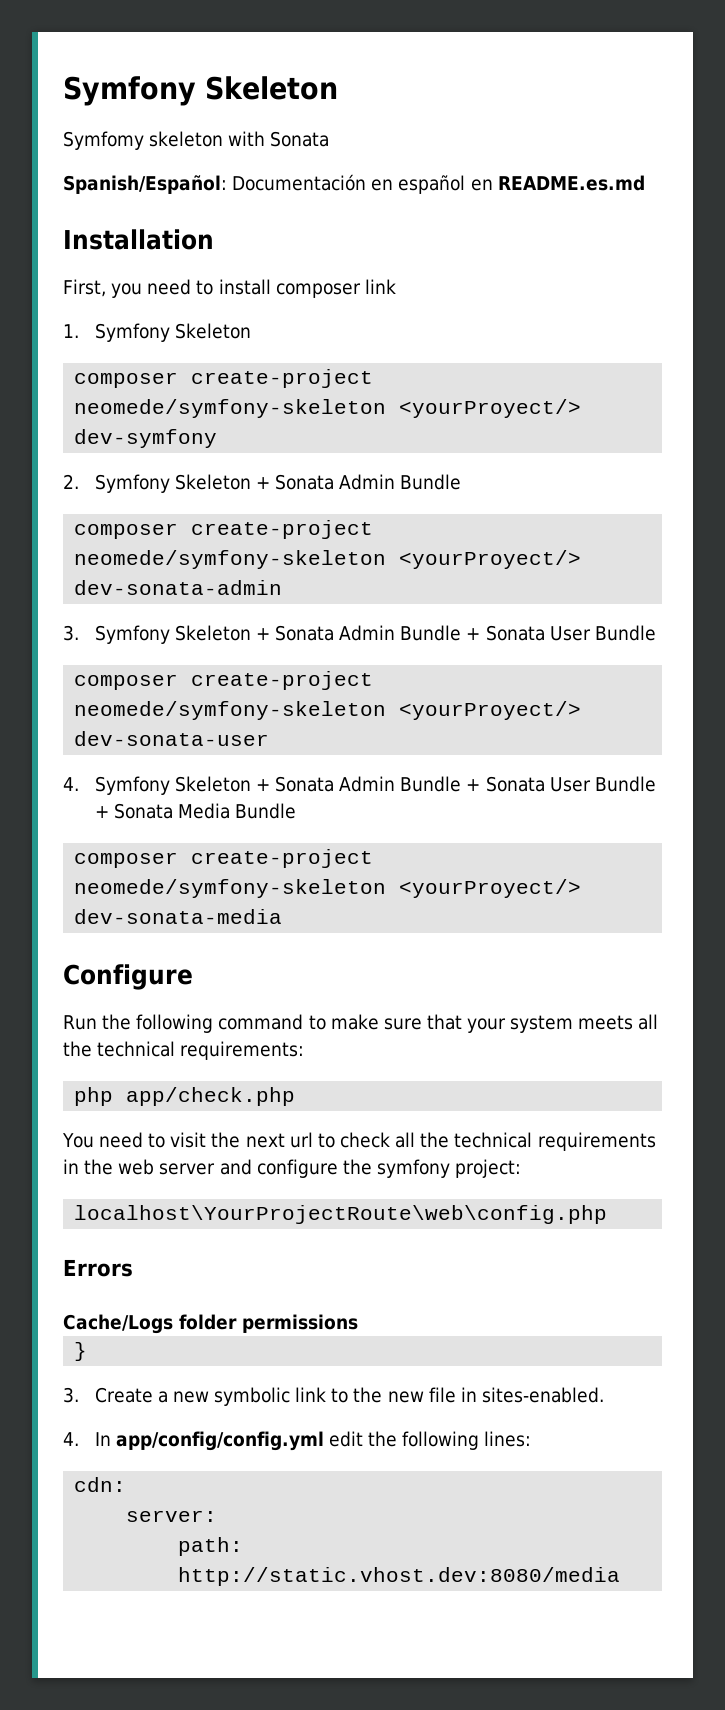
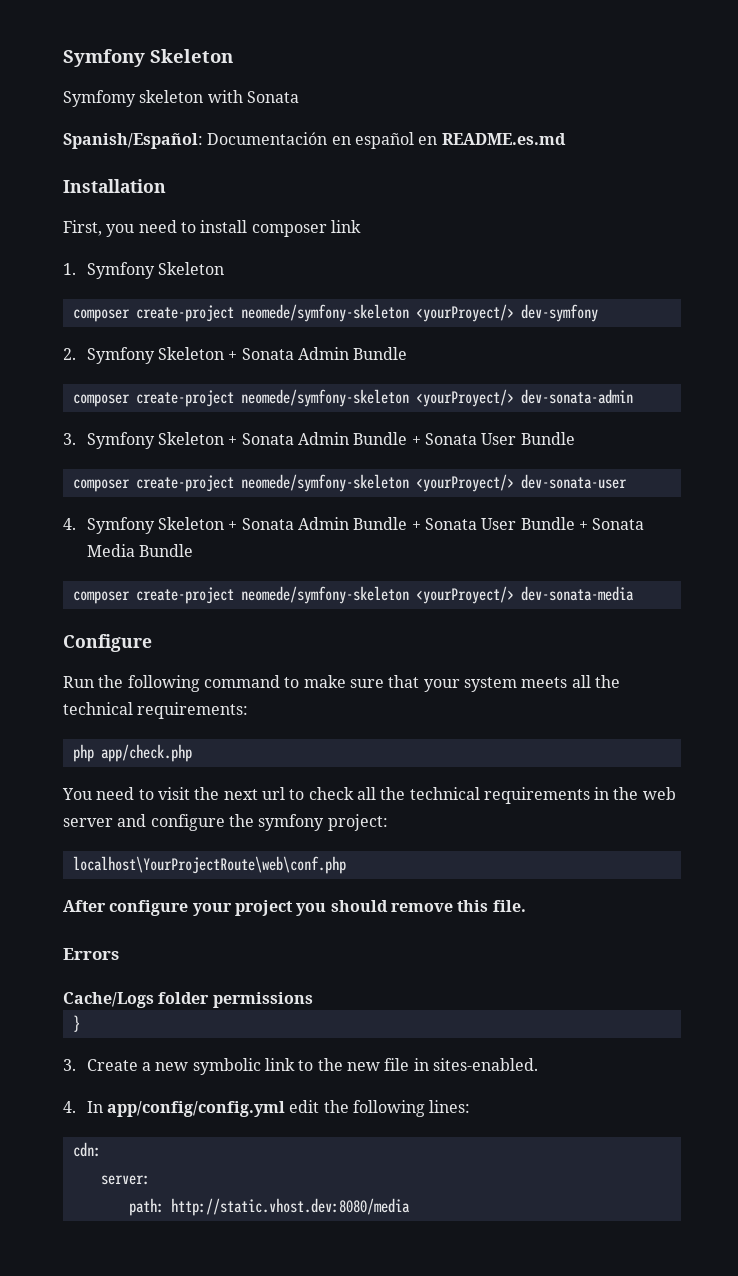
[74,1205,608,1224] localhost\YourProjectRoute\web\config.php -> [72,856,346,874] [63,900,526,916] localhost\YourProjectRoute\web\conf.php // After configure your project you should remove this file.

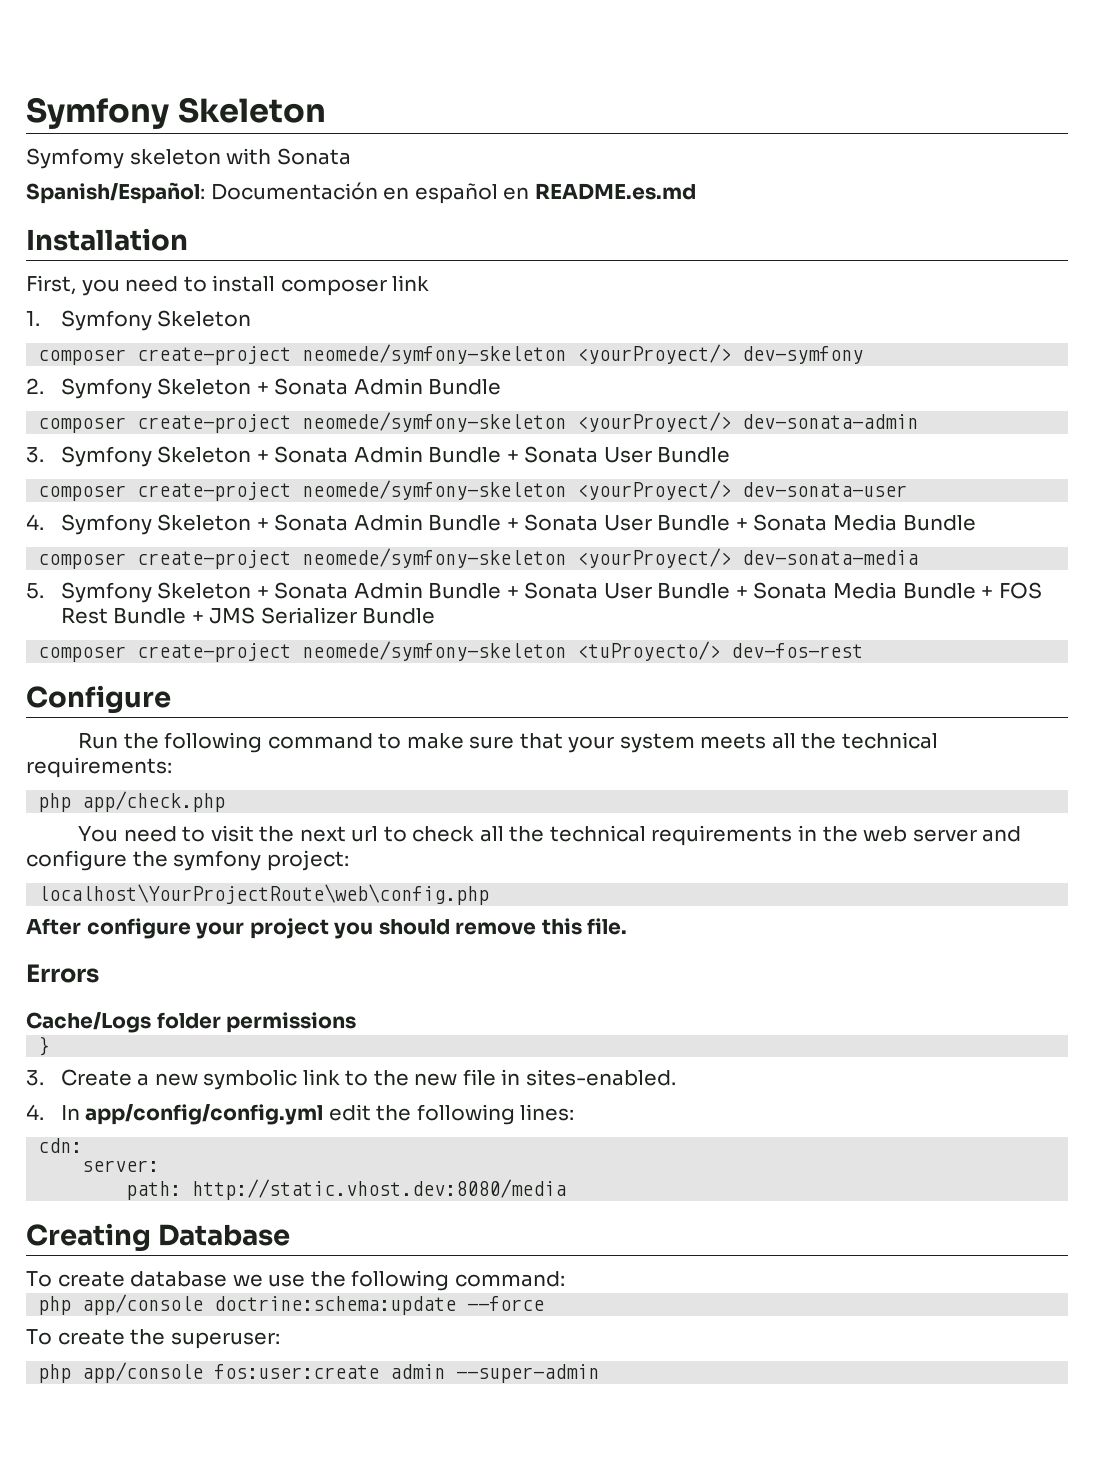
(634, 593) none -> [26,582,1042,603] [60,607,436,624] [38,641,864,662] // 5. Symfony Skeleton + Sonata Admin Bundle + Sonata User Bundle + Sonata Media Bundle + FOS Rest Bundle + JMS Serializer Bundle // composer create-project neomede/symfony-skeleton <tuProyecto/> dev-fos-rest
[72,856,346,874] localhost\YourProjectRoute\web\conf.php -> [38,884,490,905] localhost\YourProjectRoute\web\config.php
(410, 1207) none -> [26,1223,291,1251] [26,1270,565,1291] [38,1294,545,1315] [26,1329,280,1349] [38,1362,600,1383] // Creating Database // To create database we use the following command: // php app/console doctrine:schema:update --force // To create the superuser: // php app/console fos:user:create admin --super-admin

